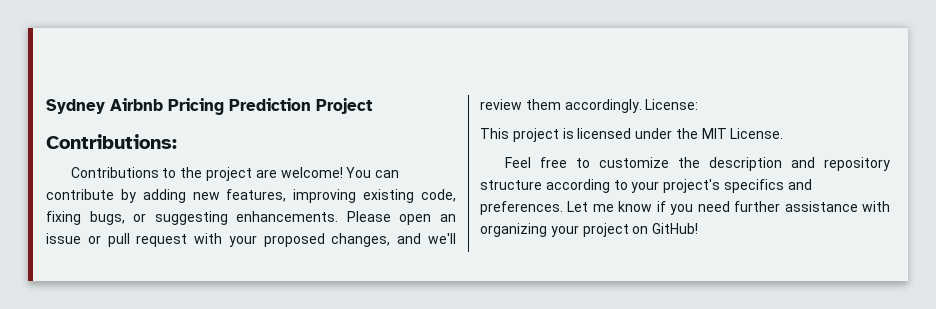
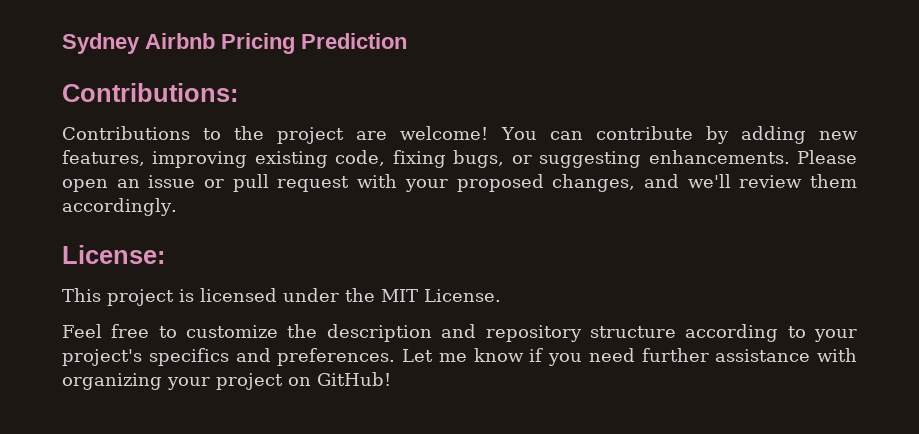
[316,98,373,114] Project -> (407, 41) none
(642, 106) none -> (177, 207) //

